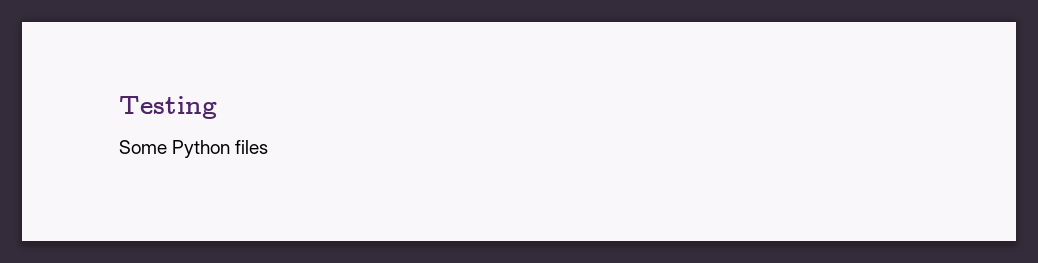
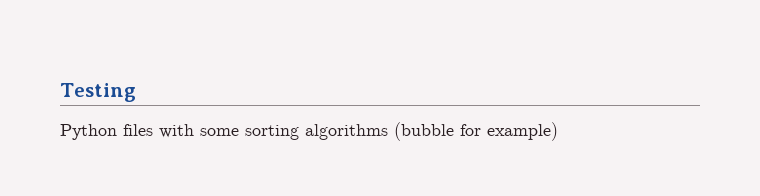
[119,140,167,154] Some -> (136, 92) none
(269, 147) none -> [159,122,558,141] with some sorting algorithms (bubble for example)

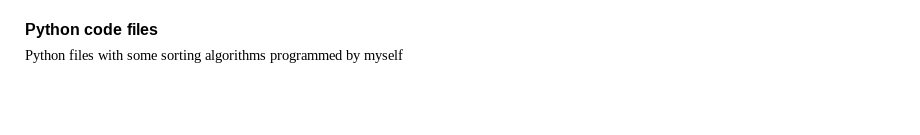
[60,83,136,102] Testing -> [25,23,158,38] Python code files
[394,122,558,141] (bubble for example) -> [270,49,403,63] programmed by myself

